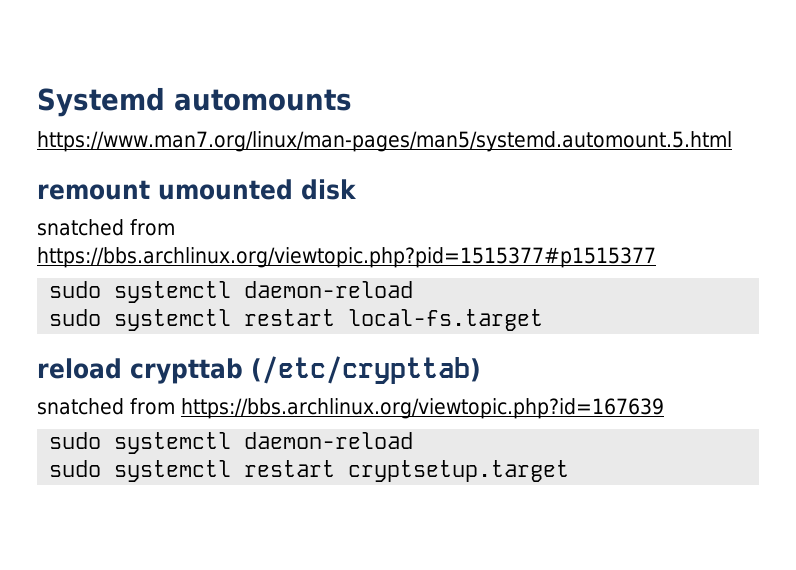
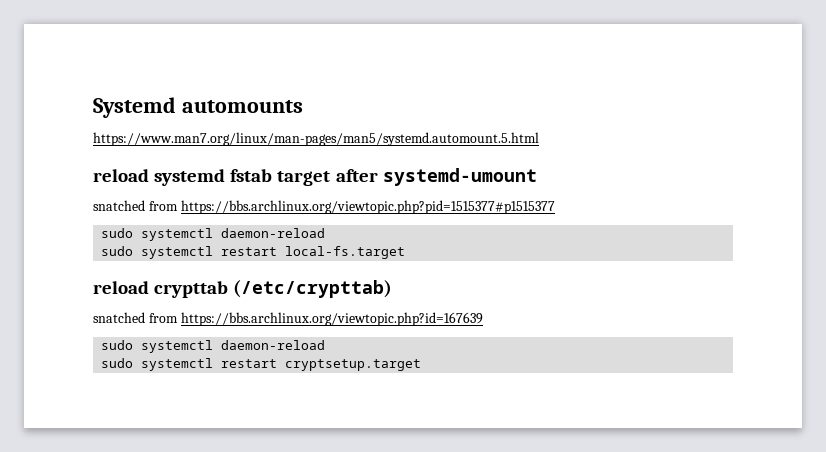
[37,179,357,200] remount umounted disk -> [93,168,537,186] reload systemd fstab target after systemd-umount

